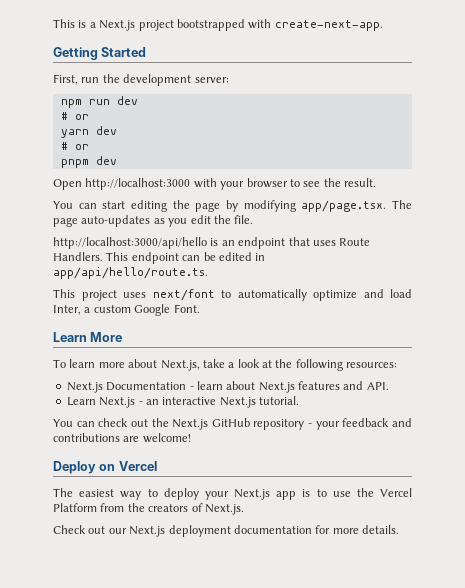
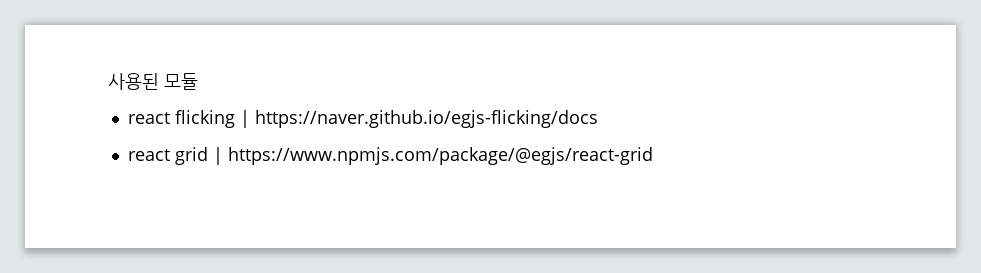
[53,19,383,31] [53,47,147,60] [53,74,229,86] [60,96,138,108] [60,112,89,120] [60,126,117,138] [60,142,89,150] [60,156,117,168] [53,178,376,190] [53,200,412,212] [53,215,254,227] [53,237,371,249] [53,252,266,264] [53,267,208,279] [53,289,412,301] [53,304,200,316] [53,332,123,342] [53,359,398,371] [66,381,389,393] [66,396,299,408] [53,418,412,430] [53,433,191,443] [53,461,157,474] [53,488,413,500] [53,503,244,515] [53,525,399,537] This is a Next.js project bootstrapped with create-next-app. // Getting Started // First, run the development server: // npm run dev // # or // yarn dev // # or // pnpm dev // Open http://localhost:3000 with your browser to see the result. // You can start editing the page by modifying app/page.tsx. The page auto-updates as you edit the file. // http://localhost:3000/api/hello is an endpoint that uses Route Handlers. This endpoint can be edited in app/api/hello/route.ts. // This project uses next/font to automatically optimize and load Inter, a custom Google Font. // Learn More // To learn more about Next.js, take a look at the following resources: // Next.js Documentation - learn about Next.js features and API. // Learn Next.js - an interactive Next.js tutorial. // You can check out the Next.js GitHub repository - your feedback and contributions are welcome! // Deploy on Vercel // The easiest way to deploy your Next.js app is to use the Vercel Platform from the creators of Next.js. // Check out our Next.js deployment documentation for more details. -> [108,73,198,90] [127,110,598,128] [127,147,653,165] 사용된 모듈 // react flicking | https://naver.github.io/egjs-flicking/docs // react grid | https://www.npmjs.com/package/@egjs/react-grid

